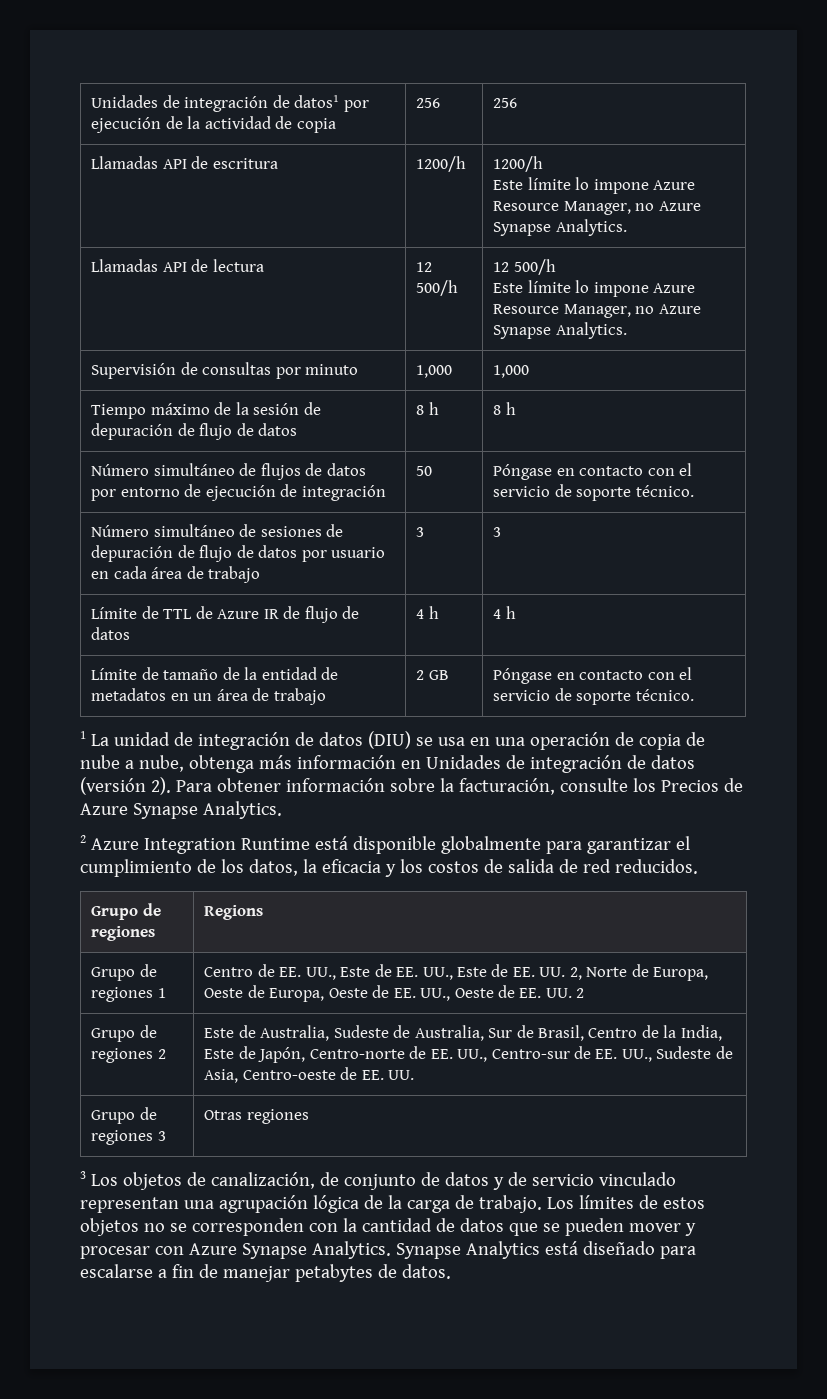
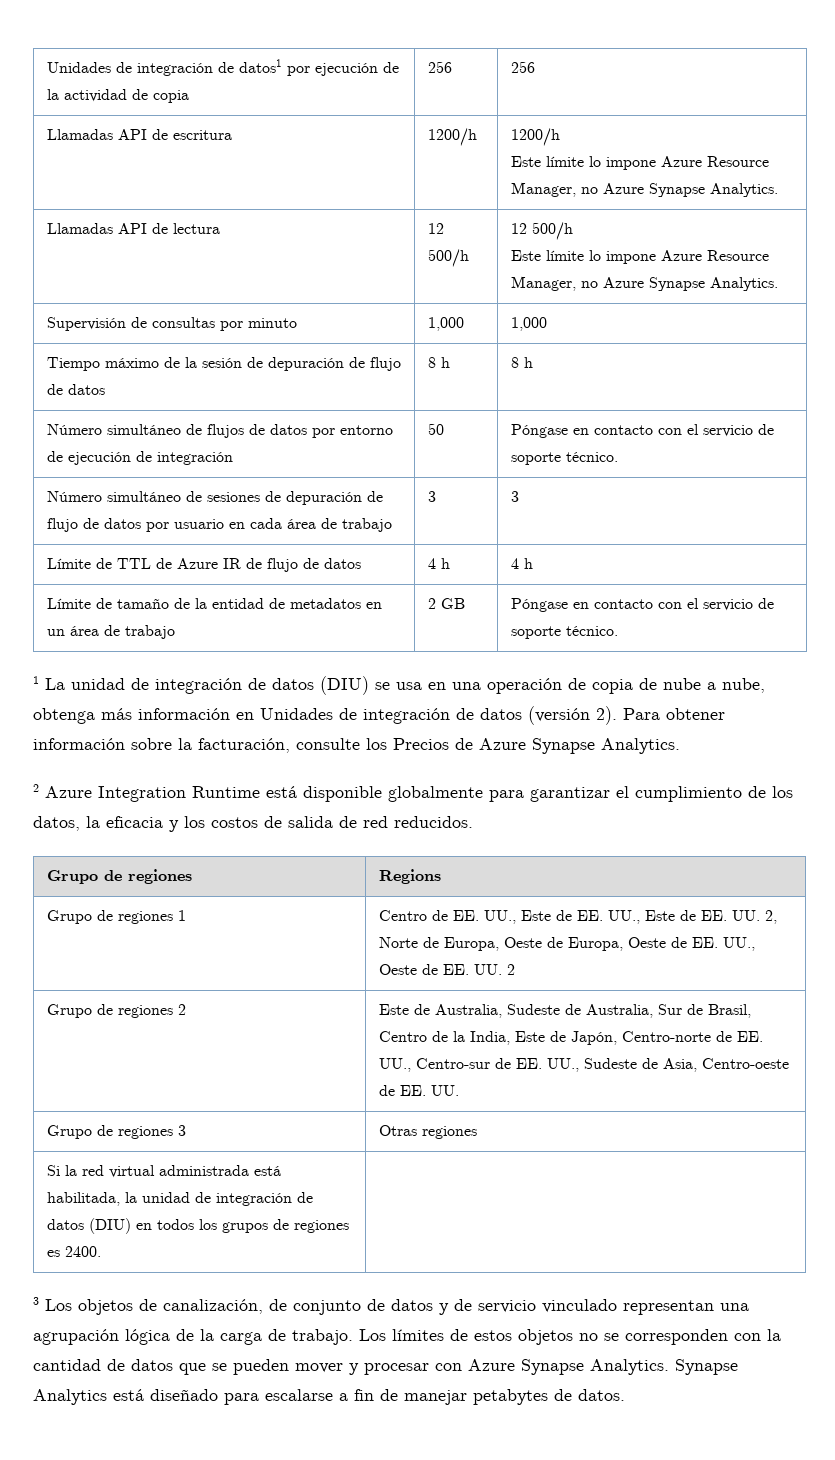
(309, 1116) none -> [46,1165,281,1178] [46,1192,313,1206] [46,1218,349,1234] [46,1246,101,1257] // Si la red virtual administrada está habilitada, la unidad de integración de datos (DIU) en todos los grupos de regiones es 2400. |

